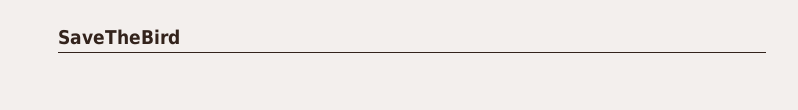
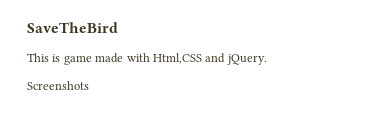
(180, 37) none -> [27,53,267,65] [27,81,89,90] // This is game made with Html,CSS and jQuery. // Screenshots

